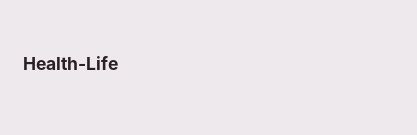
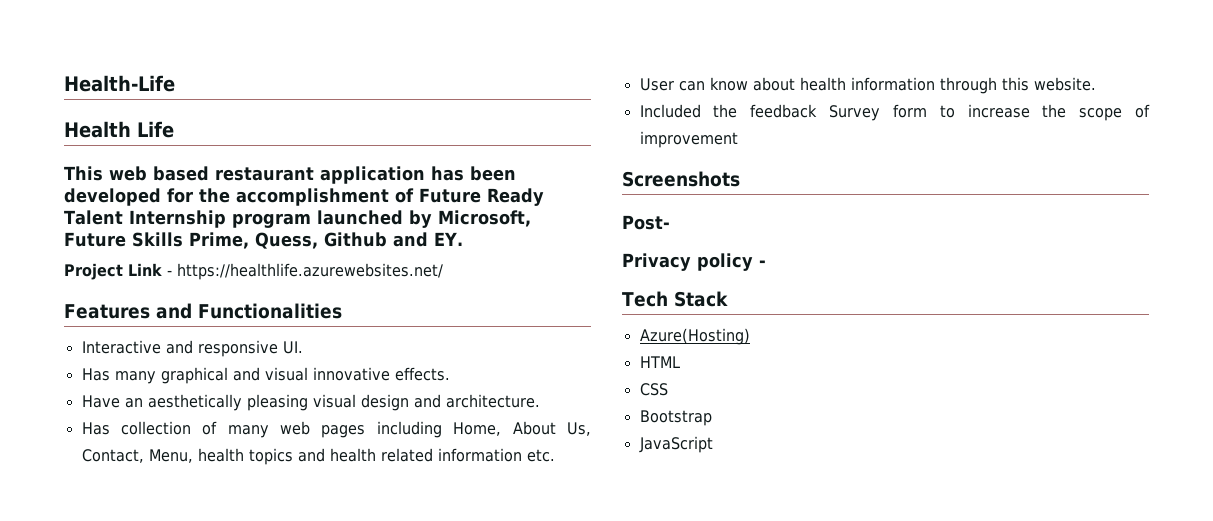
(118, 63) none -> [64,121,174,138] [64,166,516,184] [64,188,544,206] [64,210,531,228] [64,232,463,249] [64,263,443,280] [64,303,342,319] [81,340,303,357] [81,367,450,384] [81,394,540,411] [81,421,591,438] [81,448,555,465] [639,77,1096,94] [639,104,1150,121] [639,131,738,148] [622,171,740,187] [622,215,670,230] [622,253,766,271] [622,291,728,307] [639,328,750,345] [639,356,680,368] [639,383,668,396] [639,410,712,426] [638,436,713,453] // Health Life // This web based restaurant application has been developed for the accomplishment of Future Ready Talent Internship program launched by Microsoft, Future Skills Prime, Quess, Github and EY. // Project Link - https://healthlife.azurewebsites.net/ // Features and Functionalities // Interactive and responsive UI. // Has many graphical and visual innovative effects. // Have an aesthetically pleasing visual design and architecture. // Has collection of many web pages including Home, About Us, Contact, Menu, health topics and health related information etc. // User can know about health information through this website. // Included the feedback Survey form to increase the scope of improvement // Screenshots // Post- // Privacy policy - // Tech Stack // Azure(Hosting) // HTML // CSS // Bootstrap // JavaScript

